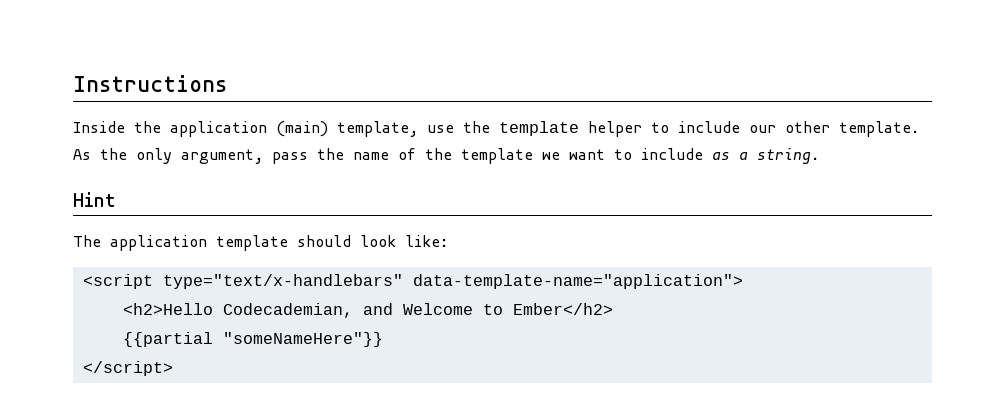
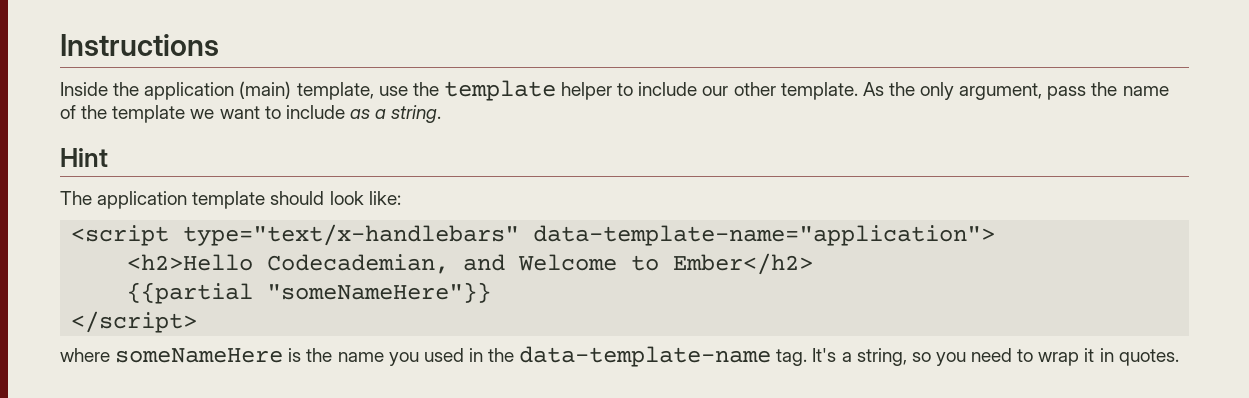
(173, 368) none -> [60,346,1179,367] // where someNameHere is the name you used in the data-template-name tag. It's a string, so you need to wrap it in quotes.

